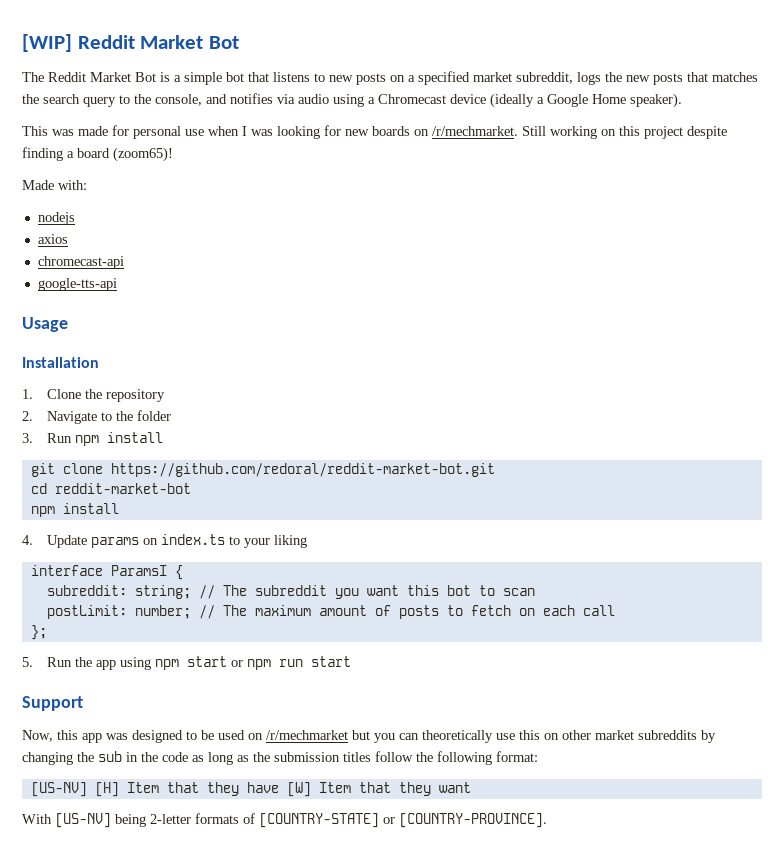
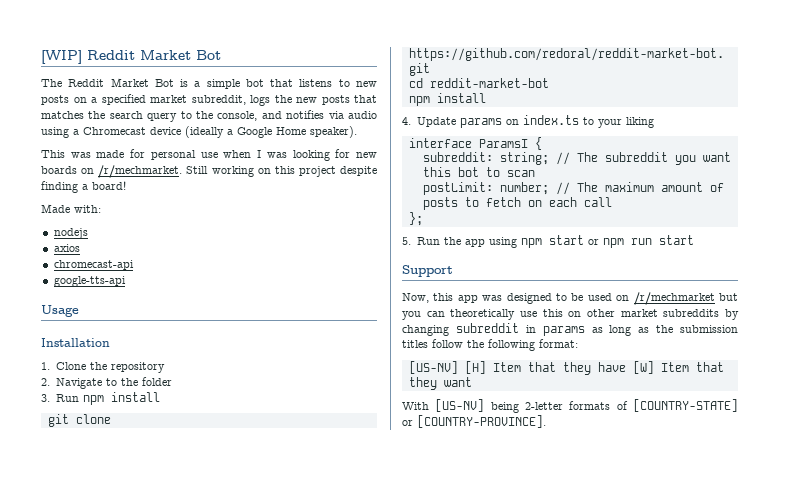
[77,147,173,162] board (zoom65)! -> [92,181,126,190] board!
[77,751,188,762] the sub in the code -> [455,323,585,336] subreddit in params

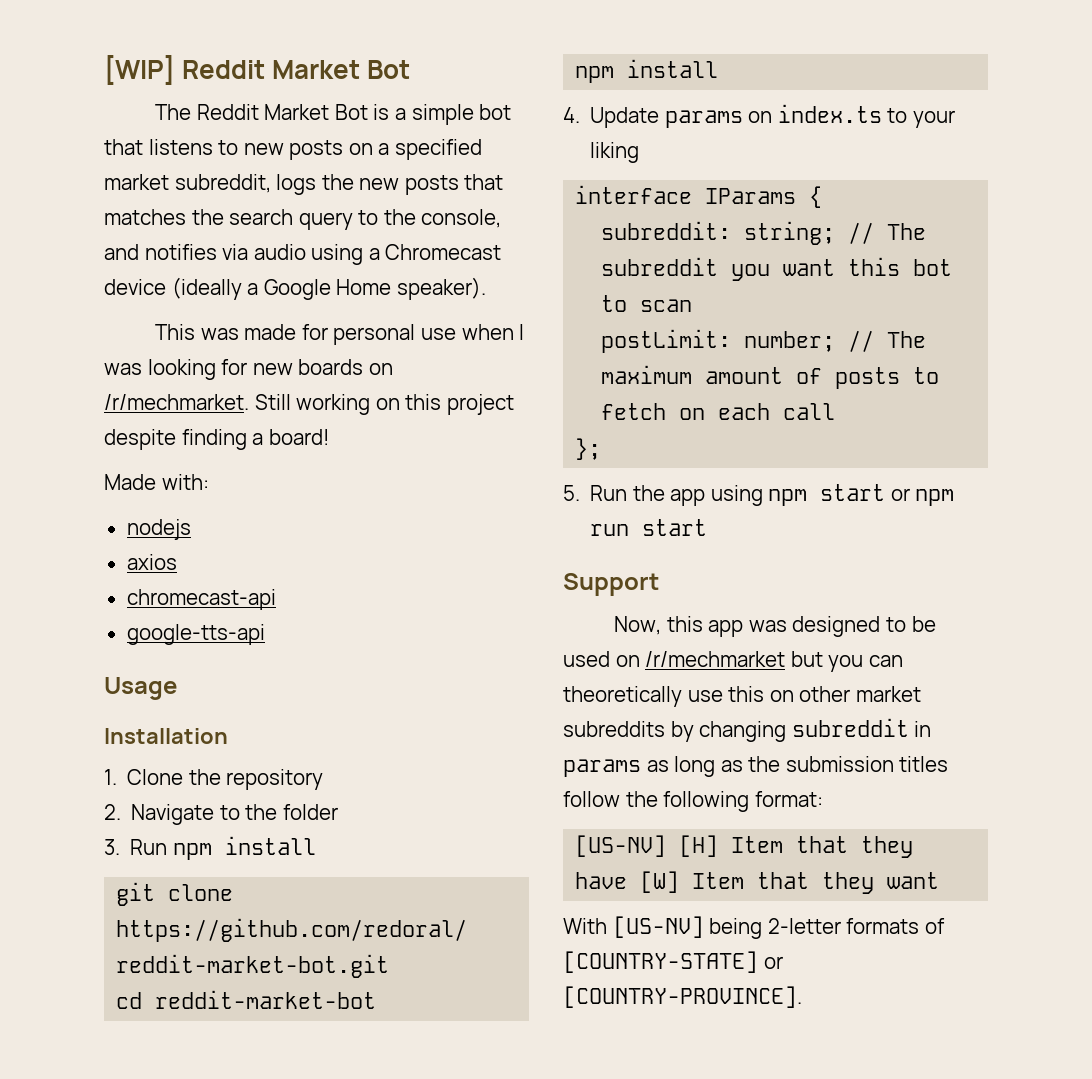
[478,139,528,148] ParamsI -> [705,188,797,204] IParams

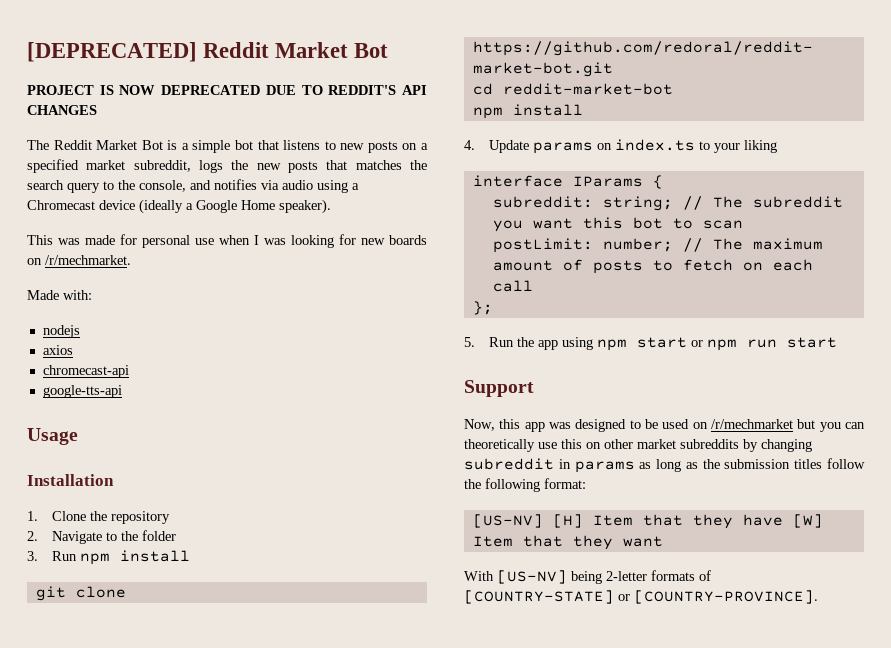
[104,55,411,85] [WIP] Reddit Market Bot -> [27,42,389,62] [27,85,428,95] [27,105,97,115] [DEPRECATED] Reddit Market Bot // PROJECT IS NOW DEPRECATED DUE TO REDDIT'S API CHANGES
[254,394,514,415] [104,429,329,450] Still working on this project despite finding a board! -> (131, 260) none

